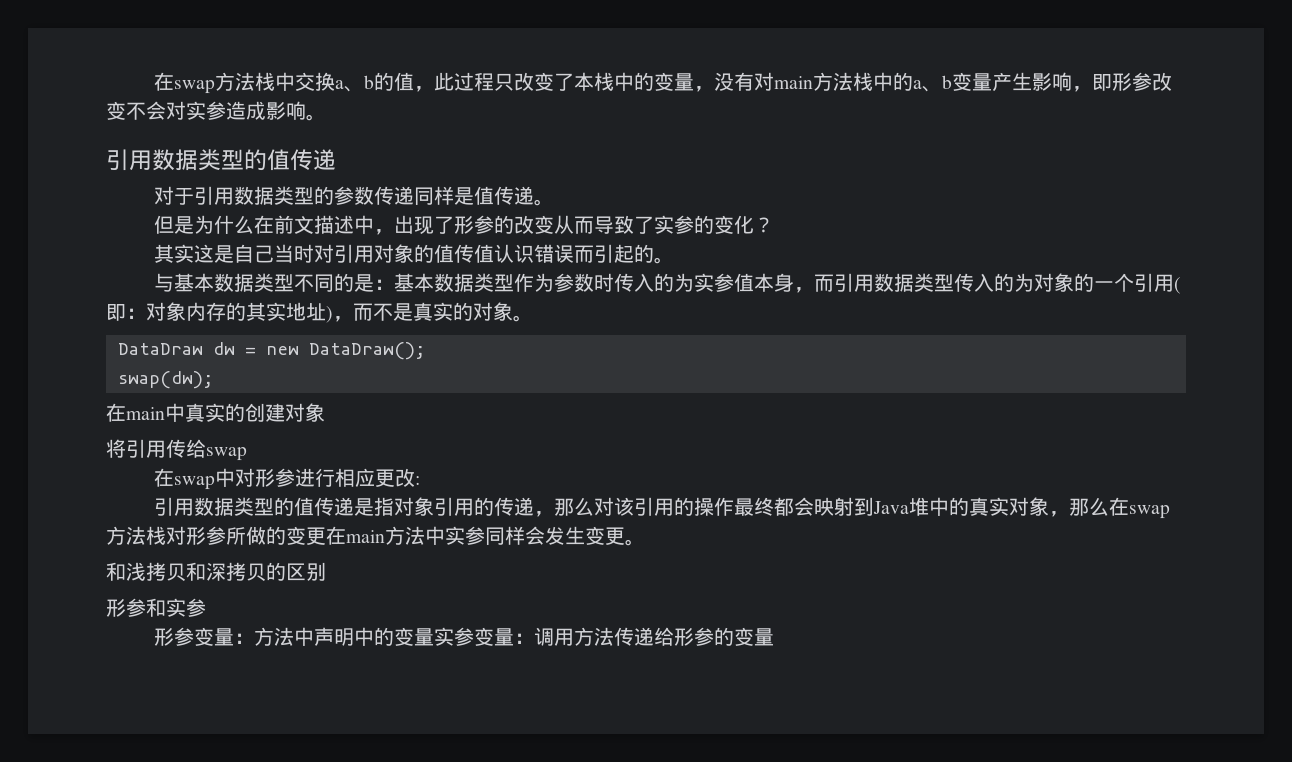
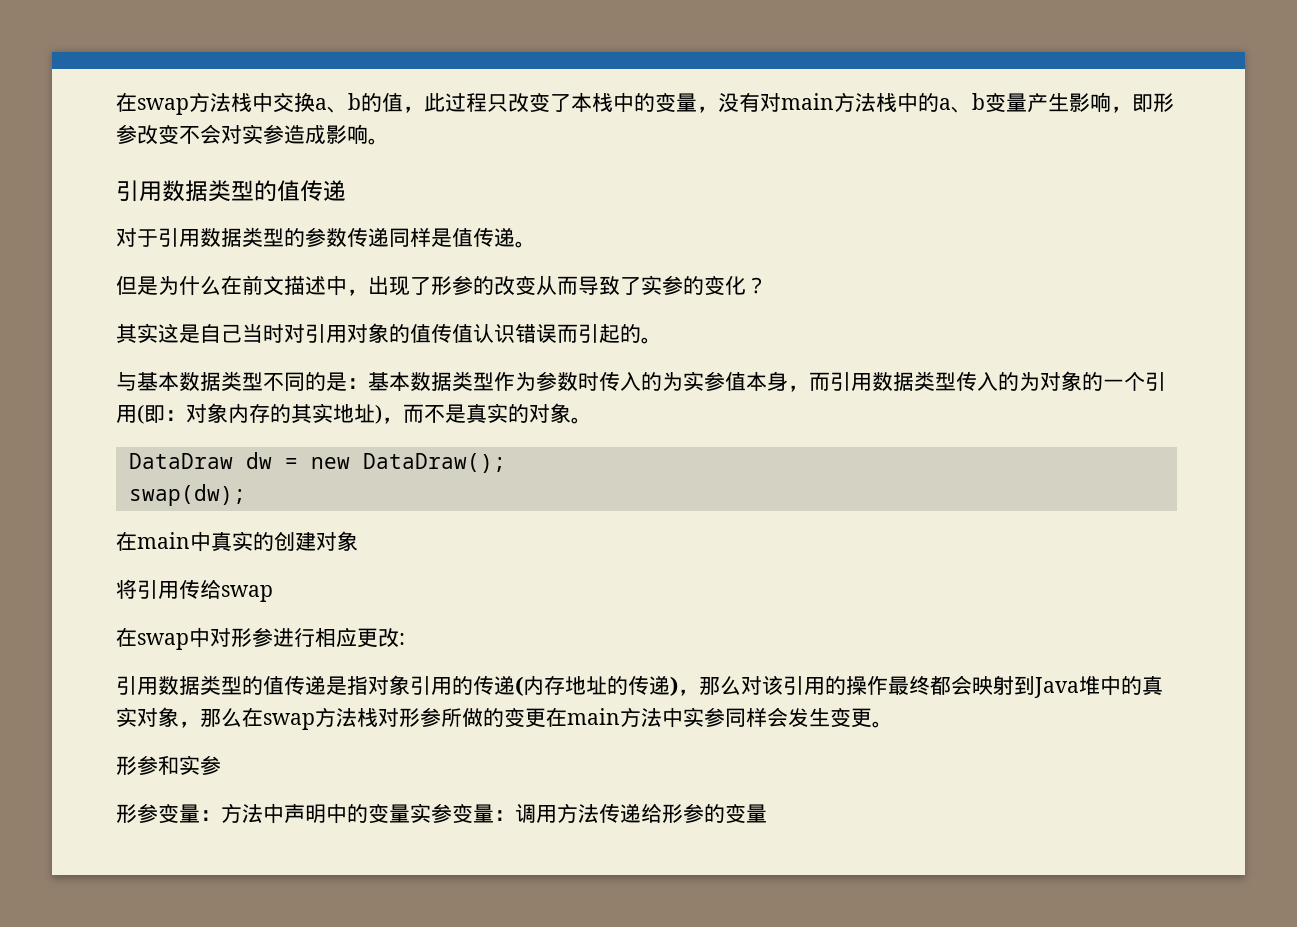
(535, 506) none -> [515,675,678,696] (内存地址的传递)
[106,562,326,582] // 和浅拷贝和深拷贝的区别 -> (893, 724) none

